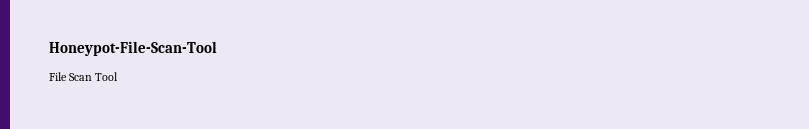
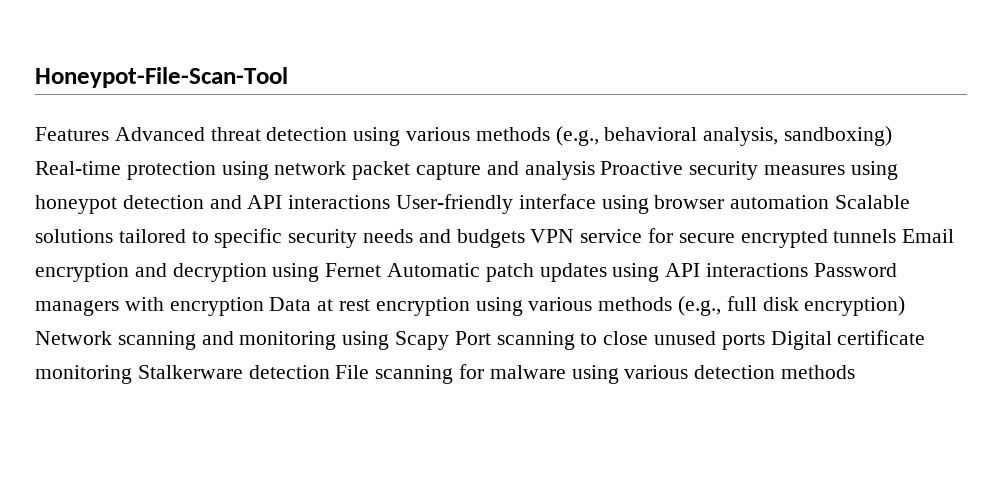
[49,72,119,81] File Scan Tool -> [35,126,893,146] [35,161,898,180] [35,194,911,214] [35,228,955,248] [35,263,897,282] [35,296,906,316] [35,330,926,350] [35,364,856,384] Features Advanced threat detection using various methods (e.g., behavioral analysis, sandboxing) Real-time protection using network packet capture and analysis Proactive security measures using honeypot detection and API interactions User-friendly interface using browser automation Scalable solutions tailored to specific security needs and budgets VPN service for secure encrypted tunnels Email encryption and decryption using Fernet Automatic patch updates using API interactions Password managers with encryption Data at rest encryption using various methods (e.g., full disk encryption) Network scanning and monitoring using Scapy Port scanning to close unused ports Digital certificate monitoring Stalkerware detection File scanning for malware using various detection methods

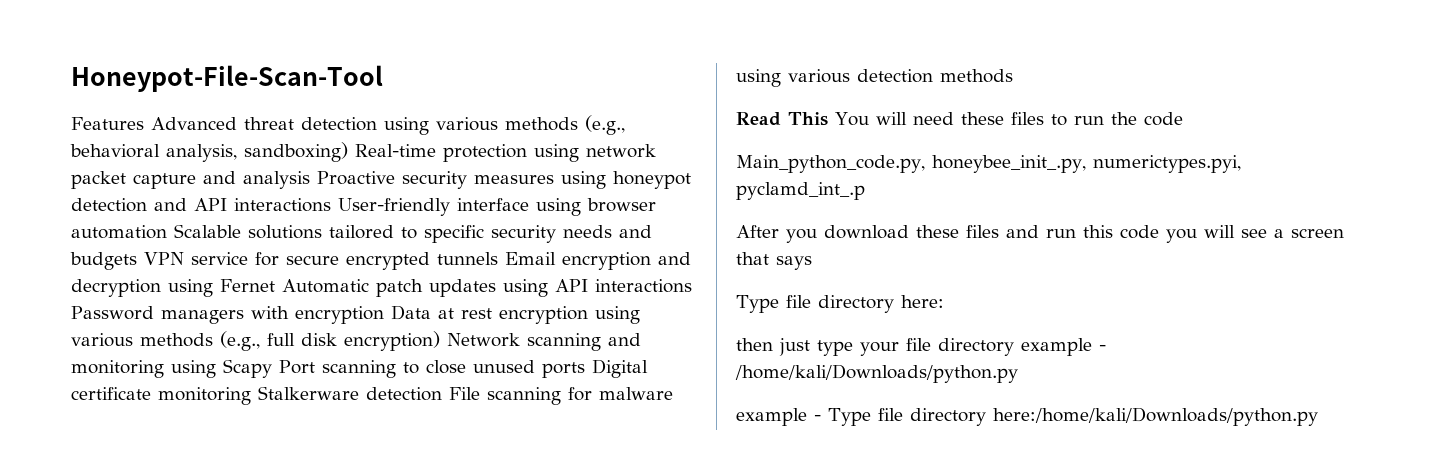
(856, 372) none -> [736,112,1183,126] [736,155,1241,173] [736,182,865,200] [736,225,1344,243] [736,252,812,270] [736,295,944,313] [736,338,1106,356] [735,364,1018,383] [736,407,1318,426] // Read This You will need these files to run the code // Main_python_code.py, honeybee_init_.py, numerictypes.pyi, pyclamd_int_.p // After you download these files and run this code you will see a screen that says // Type file directory here: // then just type your file directory example - /home/kali/Downloads/python.py // example - Type file directory here:/home/kali/Downloads/python.py

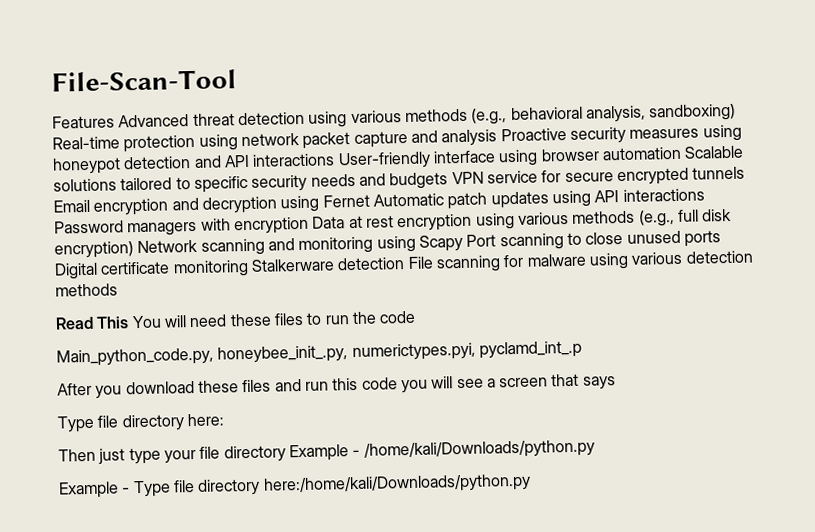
[71,65,383,92] Honeypot-File-Scan-Tool -> [51,69,237,92] File-Scan-Tool
[736,338,773,351] then -> [58,448,96,462] Then
[1021,338,1092,356] example -> [288,444,349,462] Example
[736,408,807,426] example -> [58,481,119,499] Example

